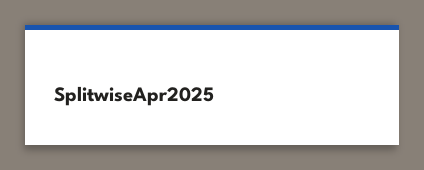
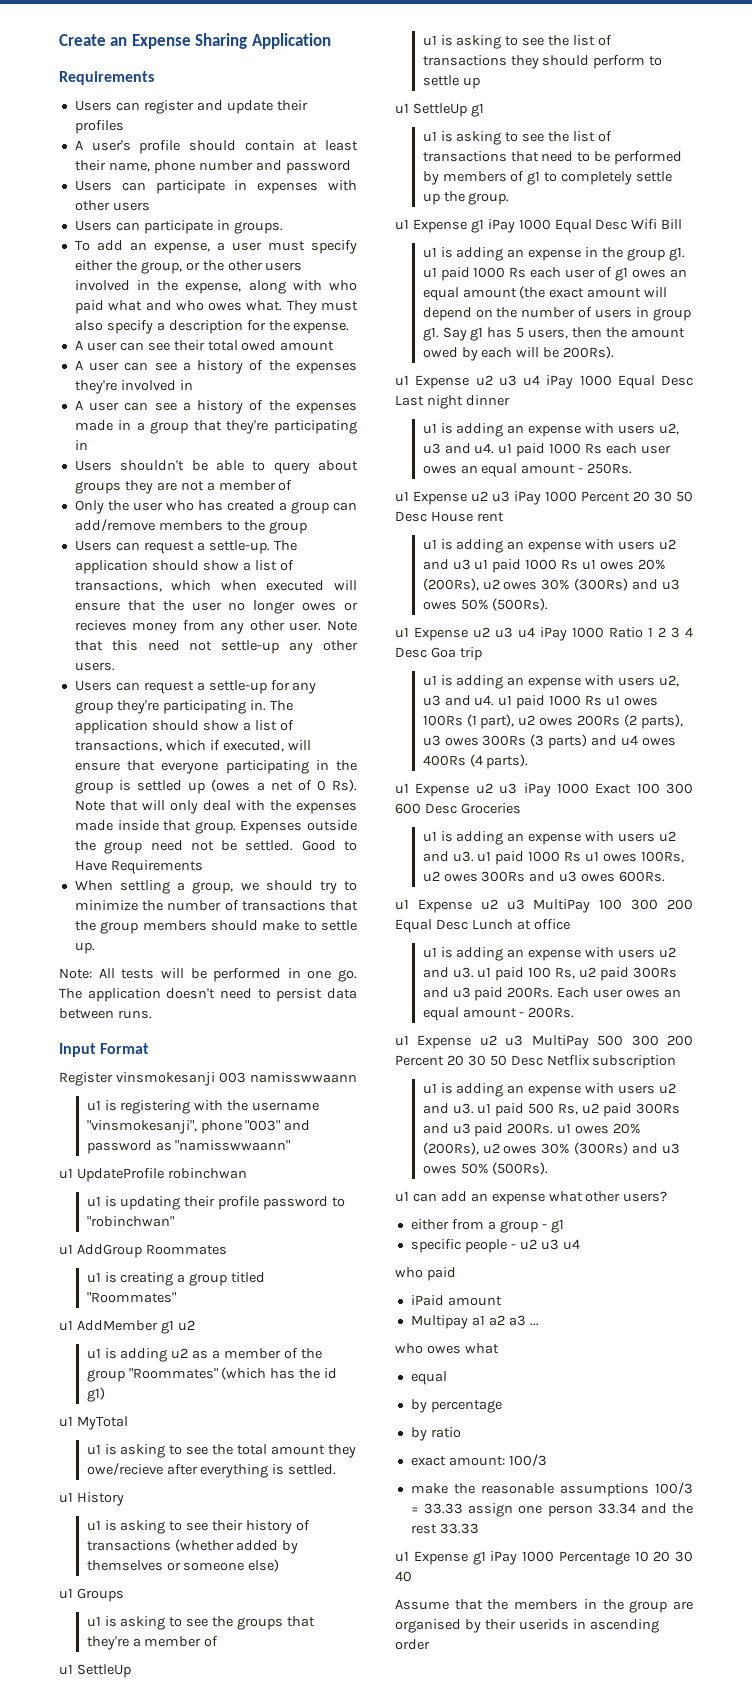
[54,86,214,106] SplitwiseApr2025 -> [59,33,331,49] [59,71,154,85] [74,100,308,114] [74,120,124,134] [74,140,359,154] [74,160,351,174] [74,180,357,194] [74,200,150,211] [74,220,283,234] [74,240,358,254] [74,260,303,274] [74,280,358,294] [74,300,358,314] [74,320,350,334] [74,340,335,351] [74,360,357,374] [74,380,193,394] [74,400,357,414] [74,420,357,434] [74,440,88,450] [74,460,358,474] [74,480,293,494] [74,500,357,514] [74,519,307,534] [74,540,297,554] [74,560,294,574] [74,580,358,592] [74,600,359,614] [74,620,357,634] [74,640,358,654] [74,662,115,671] [74,680,317,694] [74,700,293,714] [74,720,294,734] [74,740,311,752] [74,760,357,774] [74,779,357,794] [74,800,358,814] [74,820,358,834] [74,840,357,854] [74,860,203,874] [74,880,357,894] [74,900,358,911] [74,920,357,934] [74,942,95,954] [59,968,357,982] [59,988,357,1002] [59,1008,152,1019] [59,1043,150,1057] [59,1072,357,1086] [86,1100,320,1114] [86,1120,311,1134] [86,1140,291,1154] [59,1168,247,1182] [86,1196,346,1210] [86,1216,174,1227] [59,1244,227,1258] [86,1272,266,1286] [86,1292,176,1303] [59,1320,195,1334] [86,1348,322,1362] [86,1367,338,1382] [86,1387,105,1402] [59,1416,128,1430] [86,1444,356,1458] [86,1463,337,1478] [59,1492,124,1506] [86,1520,311,1534] [86,1539,299,1554] [86,1559,280,1572] [59,1588,124,1602] [86,1616,316,1630] [86,1636,219,1650] [59,1664,131,1678] [422,35,613,49] [422,55,663,69] [422,75,480,89] [395,103,484,117] [422,131,613,145] [422,151,683,165] [422,171,673,185] [422,191,510,205] [395,219,683,233] [422,247,685,261] [422,267,687,281] [422,286,668,301] [422,307,692,321] [422,327,685,341] [422,346,615,361] [395,375,693,389] [395,395,510,409] [422,423,680,437] [422,443,671,457] [422,463,633,477] [395,491,693,505] [395,511,504,522] [422,539,677,553] [422,559,666,573] [422,578,681,591] [422,598,549,611] [395,627,693,641] [395,647,482,661] [422,675,680,689] [422,695,658,709] [422,714,684,729] [422,734,677,749] [422,754,529,769] [395,783,693,797] [395,803,521,814] [422,831,677,845] [422,851,684,865] [422,871,666,882] [395,899,693,913] [395,919,570,933] [422,947,677,961] [422,967,677,981] [422,987,682,1001] [422,1007,575,1021] [395,1035,693,1049] [395,1055,677,1069] [422,1083,677,1097] [422,1103,680,1117] [422,1123,642,1137] [422,1142,681,1155] [422,1162,549,1175] [395,1191,668,1205] [410,1219,564,1233] [410,1239,580,1253] [395,1267,456,1281] [410,1295,502,1306] [410,1315,539,1329] [395,1343,499,1354] [410,1371,447,1385] [410,1399,502,1413] [410,1427,461,1441] [410,1454,547,1467] [410,1482,693,1497] [410,1503,693,1517] [410,1523,479,1534] [395,1551,693,1565] [395,1571,412,1582] [395,1599,693,1613] [395,1619,659,1633] [395,1639,430,1650] Create an Expense Sharing Application // Requirements // Users can register and update their profiles // A user's profile should contain at least their name, phone number and password // Users can participate in expenses with other users // Users can participate in groups. // To add an expense, a user must specify either the group, or the other users involved in the expense, along with who paid what and who owes what. They must also specify a description for the expense. // A user can see their total owed amount // A user can see a history of the expenses they're involved in // A user can see a history of the expenses made in a group that they're participating in // Users shouldn't be able to query about groups they are not a member of // Only the user who has created a group can add/remove members to the group // Users can request a settle-up. The application should show a list of transactions, which when executed will ensure that the user no longer owes or recieves money from any other user. Note that this need not settle-up any other users. // Users can request a settle-up for any group they're participating in. The application should show a list of transactions, which if executed, will ensure that everyone participating in the group is settled up (owes a net of 0 Rs). Note that will only deal with the expenses made inside that group. Expenses outside the group need not be settled. Good to Have Requirements // When settling a group, we should try to minimize the number of transactions that the group members should make to settle up. // Note: All tests will be performed in one go. The application doesn't need to persist data between runs. // Input Format // Register vinsmokesanji 003 namisswwaann // u1 is registering with the username "vinsmokesanji", phone "003" and password as "namisswwaann" // u1 UpdateProfile robinchwan // u1 is updating their profile password to "robinchwan" // u1 AddGroup Roommates // u1 is creating a group titled "Roommates" // u1 AddMember g1 u2 // u1 is adding u2 as a member of the group "Roommates" (which has the id g1) // u1 MyTotal // u1 is asking to see the total amount they owe/recieve after everything is settled. // u1 History // u1 is asking to see their history of transactions (whether added by themselves or someone else) // u1 Groups // u1 is asking to see the groups that they're a member of // u1 SettleUp // u1 is asking to see the list of transactions they should perform to settle up // u1 SettleUp g1 // u1 is asking to see the list of transactions that need to be performed by members of g1 to completely settle up the group. // u1 Expense g1 iPay 1000 Equal Desc Wifi Bill // u1 is adding an expense in the group g1. u1 paid 1000 Rs each user of g1 owes an equal amount (the exact amount will depend on the number of users in group g1. Say g1 has 5 users, then the amount owed by each will be 200Rs). // u1 Expense u2 u3 u4 iPay 1000 Equal Desc Last night dinner // u1 is adding an expense with users u2, u3 and u4. u1 paid 1000 Rs each user owes an equal amount - 250Rs. // u1 Expense u2 u3 iPay 1000 Percent 20 30 50 Desc House rent // u1 is adding an expense with users u2 and u3 u1 paid 1000 Rs u1 owes 20% (200Rs), u2 owes 30% (300Rs) and u3 owes 50% (500Rs). // u1 Expense u2 u3 u4 iPay 1000 Ratio 1 2 3 4 Desc Goa trip // u1 is adding an expense with users u2, u3 and u4. u1 paid 1000 Rs u1 owes 100Rs (1 part), u2 owes 200Rs (2 parts), u3 owes 300Rs (3 parts) and u4 owes 400Rs (4 parts). // u1 Expense u2 u3 iPay 1000 Exact 100 300 600 Desc Groceries // u1 is adding an expense with users u2 and u3. u1 paid 1000 Rs u1 owes 100Rs, u2 owes 300Rs and u3 owes 600Rs. // u1 Expense u2 u3 MultiPay 100 300 200 Equal Desc Lunch at office // u1 is adding an expense with users u2 and u3. u1 paid 100 Rs, u2 paid 300Rs and u3 paid 200Rs. Each user owes an equal amount - 200Rs. // u1 Expense u2 u3 MultiPay 500 300 200 Percent 20 30 50 Desc Netflix subscription // u1 is adding an expense with users u2 and u3. u1 paid 500 Rs, u2 paid 300Rs and u3 paid 200Rs. u1 owes 20% (200Rs), u2 owes 30% (300Rs) and u3 owes 50% (500Rs). // u1 can add an expense what other users? // either from a group - g1 // specific people - u2 u3 u4 // who paid // iPaid amount // Multipay a1 a2 a3 ... // who owes what // equal // by percentage // by ratio // exact amount: 100/3 // make the reasonable assumptions 100/3 = 33.33 assign one person 33.34 and the rest 33.33 // u1 Expense g1 iPay 1000 Percentage 10 20 30 40 // Assume that the members in the group are organised by their userids in ascending order

